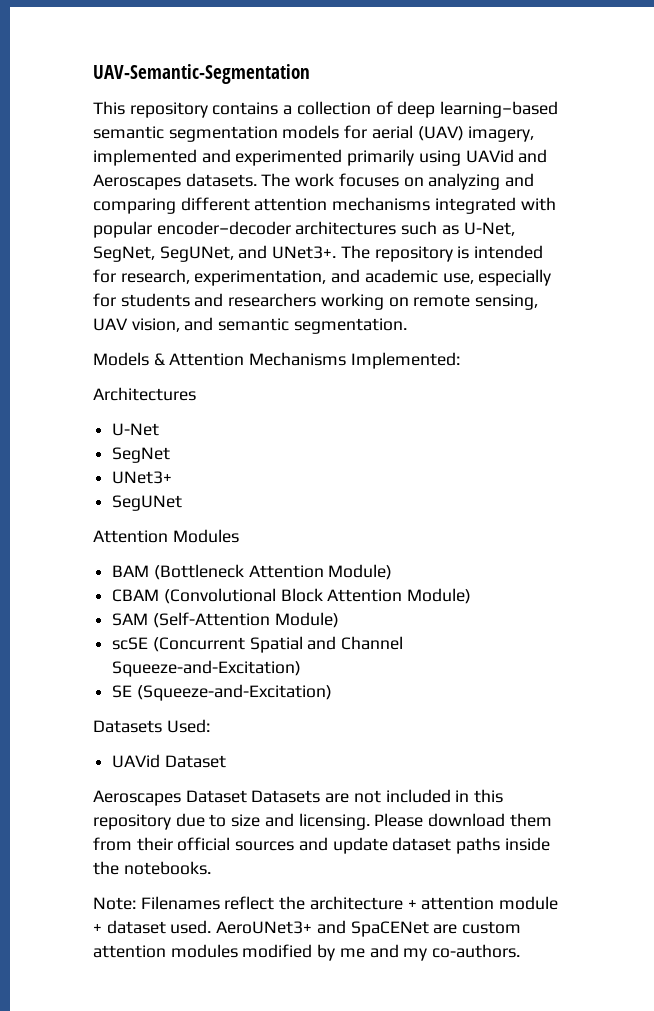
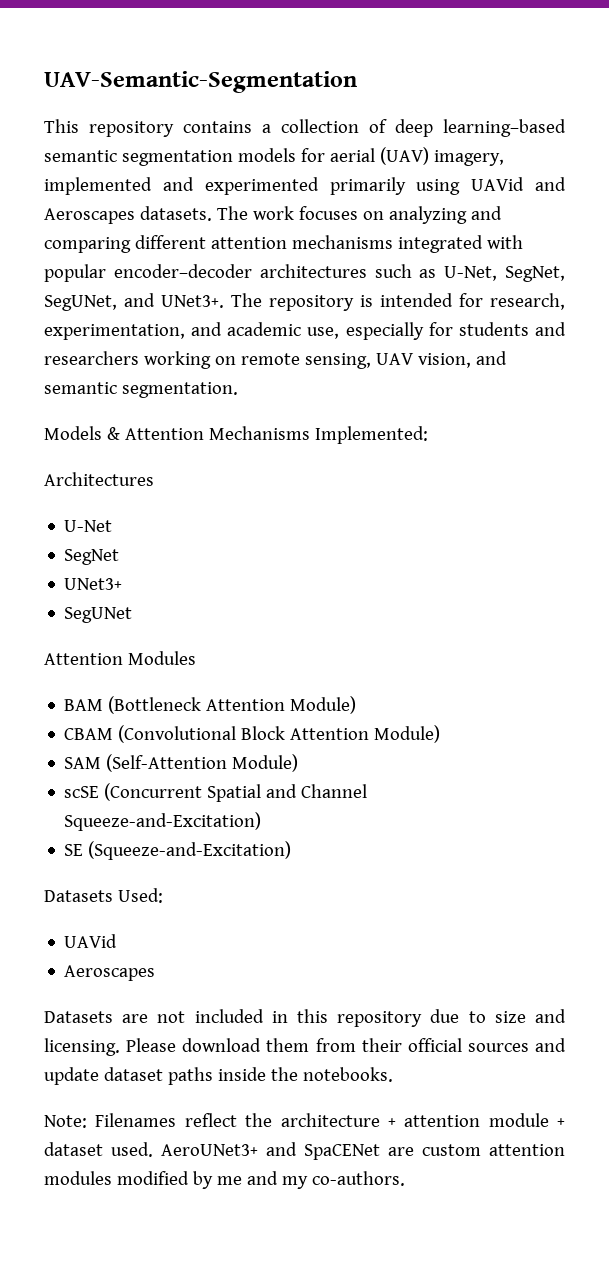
[164,755,226,768] [93,790,247,806] Dataset // Aeroscapes Dataset -> [64,965,156,981] // Aeroscapes //

